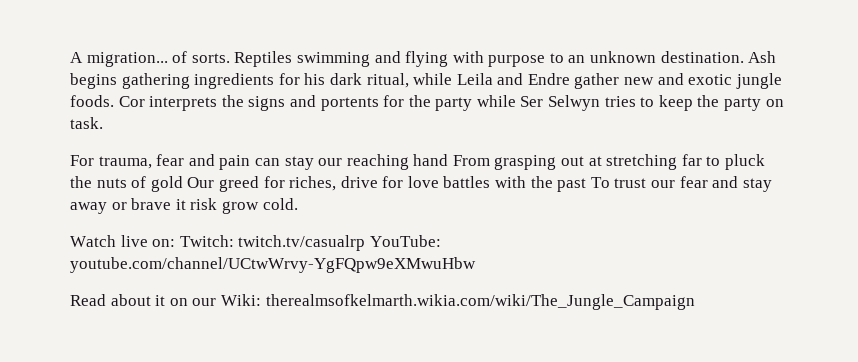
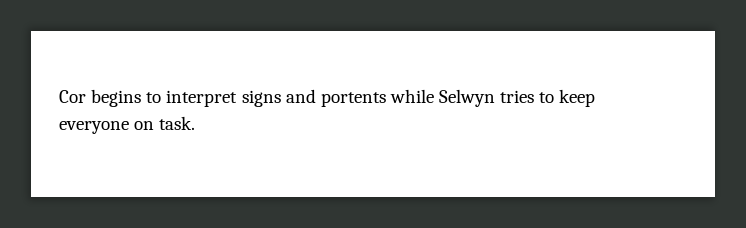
[70,51,777,67] [70,73,782,89] [70,95,544,111] A migration... of sorts. Reptiles swimming and flying with purpose to an unknown destination. Ash begins gathering ingredients for his dark ritual, while Leila and Endre gather new and exotic jungle foods. Cor interprets the signs and portents for the party while Ser -> [59,89,434,107] Cor begins to interpret signs and portents while
[697,95,762,111] the party -> [59,121,129,134] everyone
[70,154,766,170] [70,176,772,192] [70,198,298,214] [70,235,441,251] [70,257,476,273] [70,294,695,310] // For trauma, fear and pain can stay our reaching hand From grasping out at stretching far to pluck the nuts of gold Our greed for riches, drive for love battles with the past To trust our fear and stay away or brave it risk grow cold. // Watch live on: Twitch: twitch.tv/casualrp YouTube: youtube.com/channel/UCtwWrvy-YgFQpw9eXMwuHbw // Read about it on our Wiki: therealmsofkelmarth.wikia.com/wiki/The_Jungle_Campaign -> (196, 123) none

